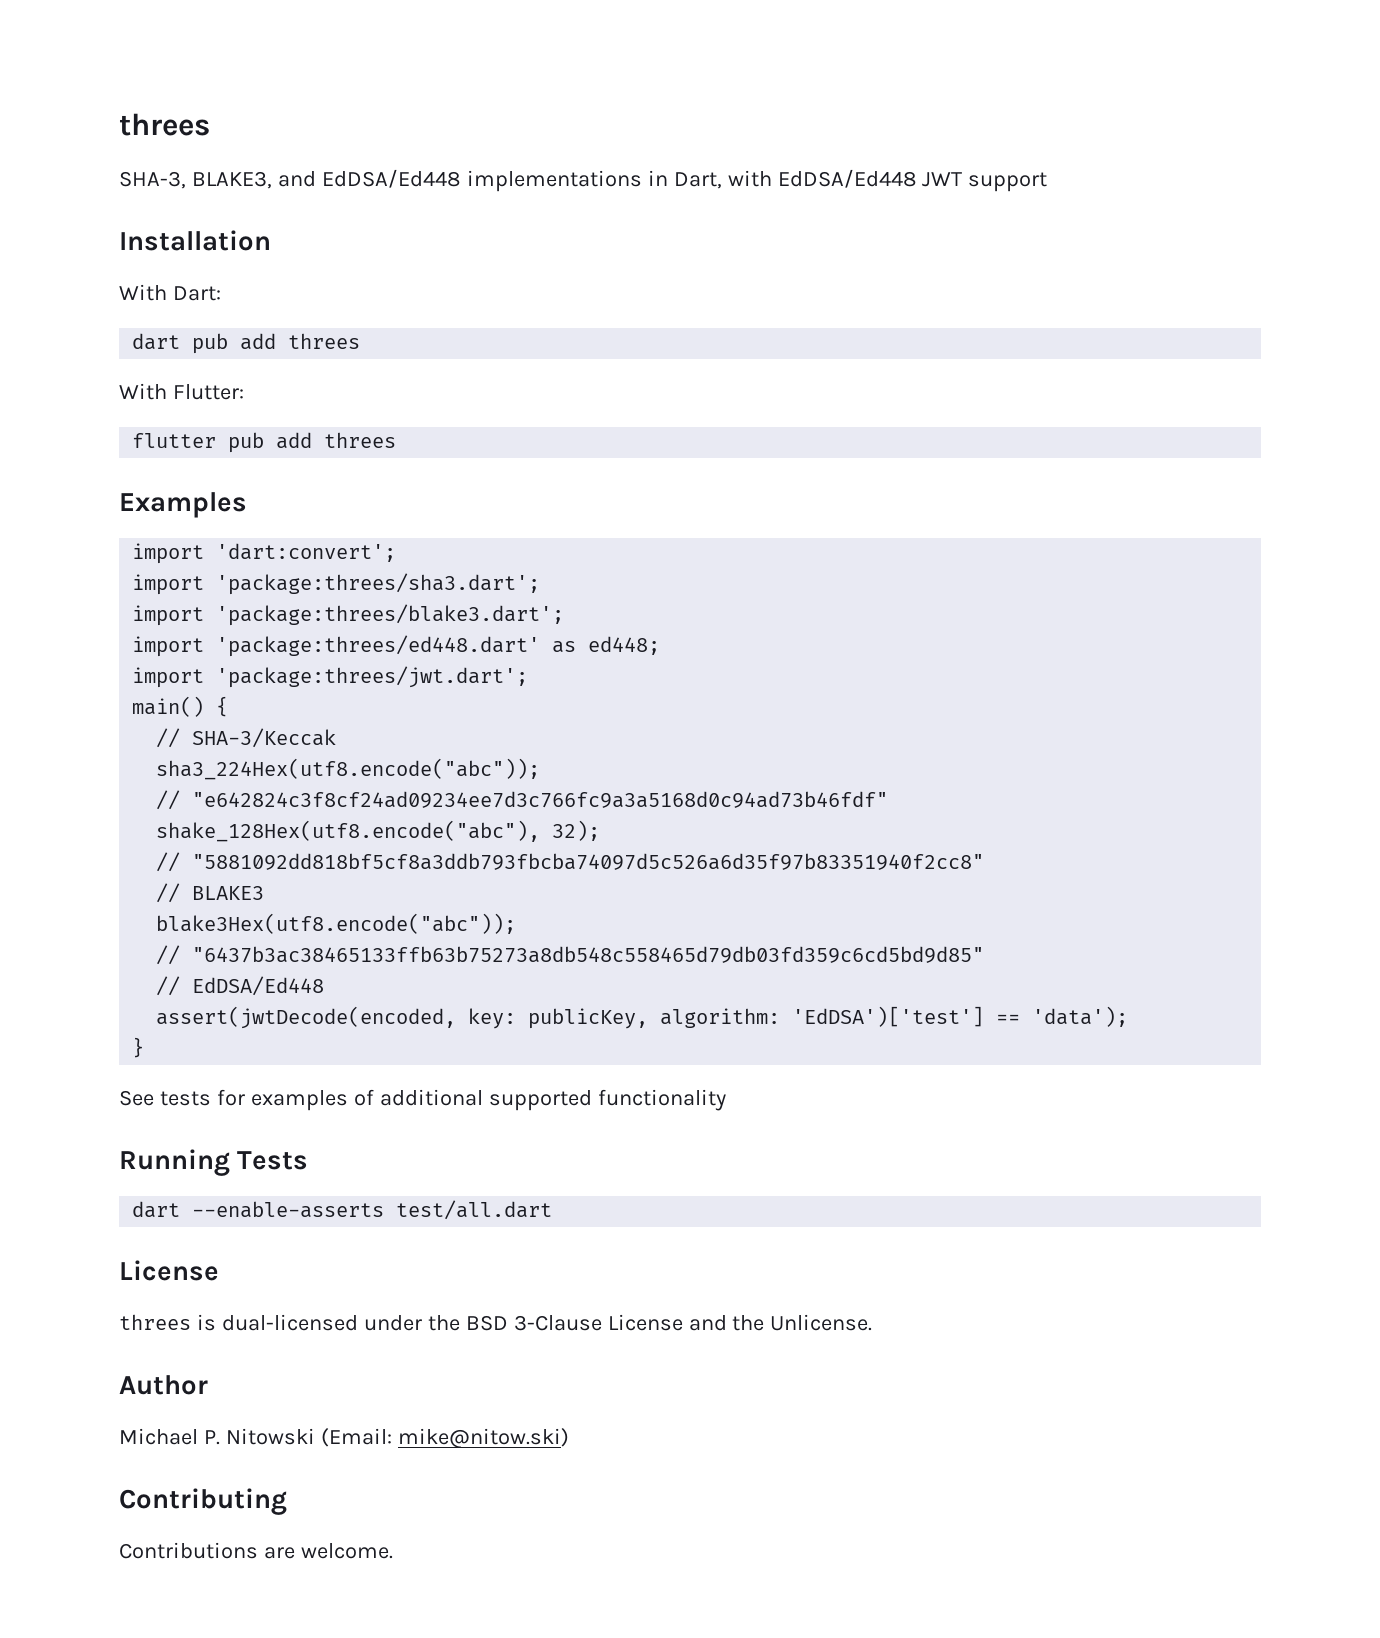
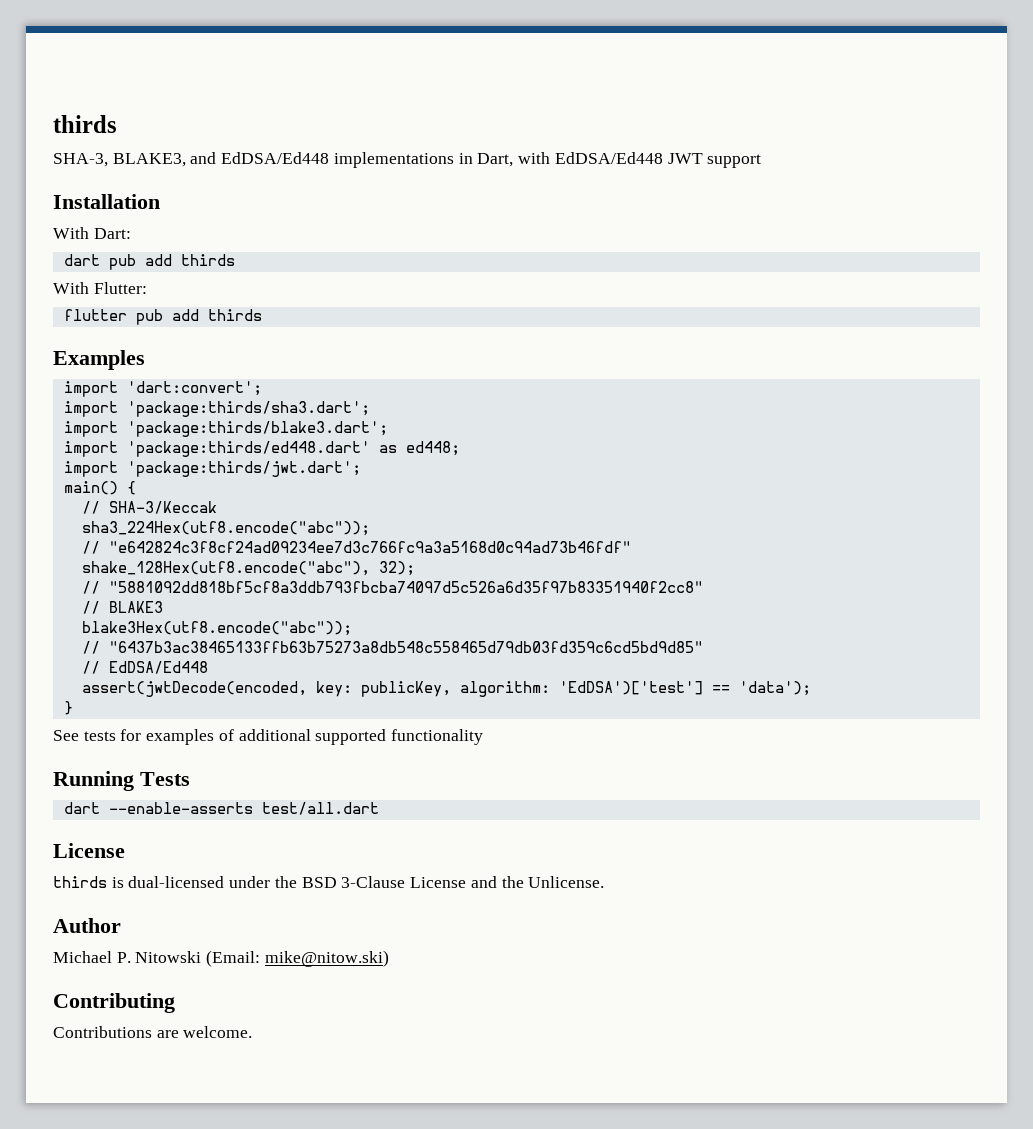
[119,113,210,136] threes -> [53,115,117,133] thirds
[288,333,361,349] threes -> [180,254,235,266] thirds
[324,432,397,448] threes -> [207,309,262,321] thirds
[216,573,541,595] [132,604,565,626] [132,635,541,657] 'package:threes/sha3.dart'; // import 'package:threes/blake3.dart'; // import 'package:threes/ed448.dart' -> [126,401,370,417] [63,421,388,437] [63,441,370,457] 'package:thirds/sha3.dart'; // import 'package:thirds/blake3.dart'; // import 'package:thirds/ed448.dart'
[216,666,529,688] 'package:threes/jwt.dart'; -> [126,461,361,477] 'package:thirds/jwt.dart';
[119,1314,191,1330] threes -> [53,876,107,888] thirds

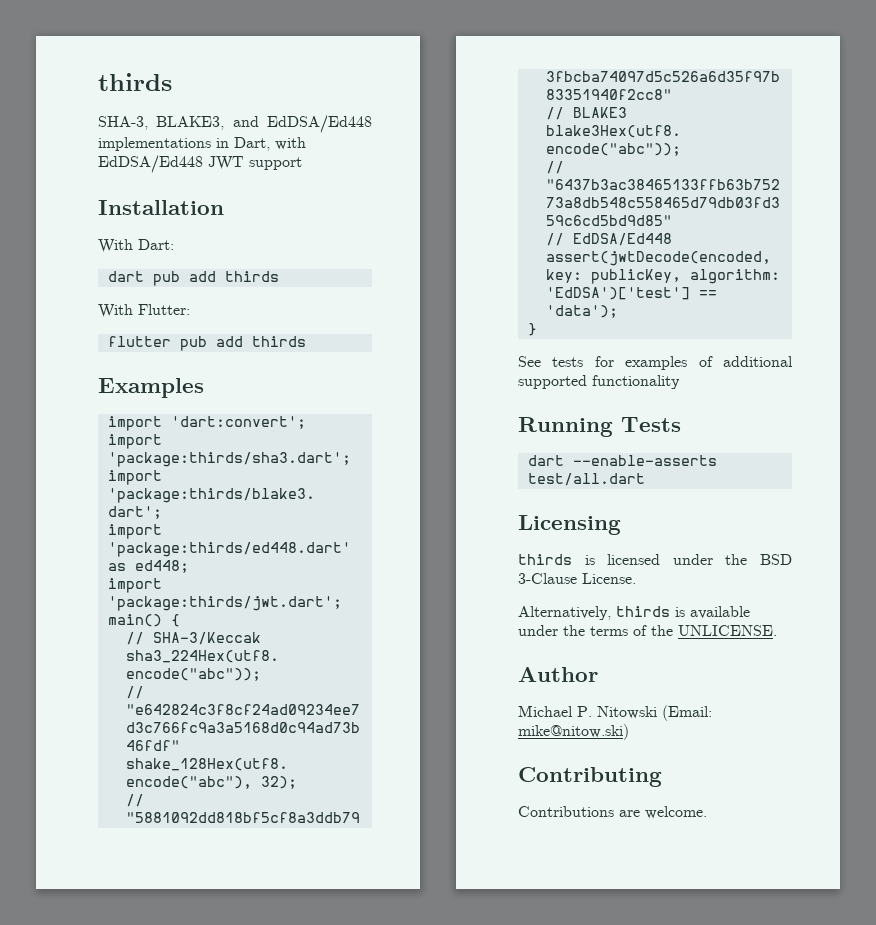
[53,843,125,858] [53,876,225,888] License // thirds is dual-licensed -> [518,515,621,535] [518,554,661,565] Licensing // thirds is licensed
[410,876,605,888] License and the Unlicense. -> [582,573,636,584] [518,606,750,620] [518,625,777,636] License. // Alternatively, thirds is available under the terms of the UNLICENSE.

